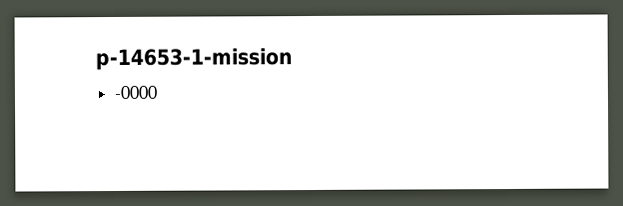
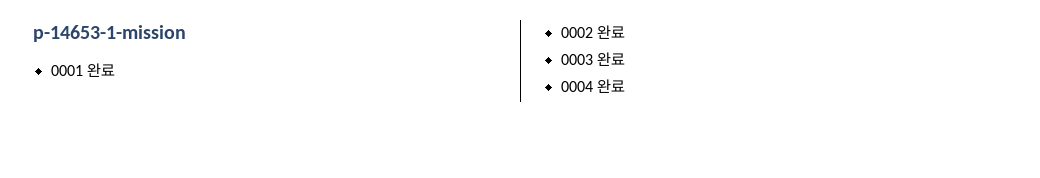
[114,85,158,99] -0000 -> [50,63,115,77] [560,25,625,39] [560,52,625,66] [560,79,625,93] 0001 완료 // 0002 완료 // 0003 완료 // 0004 완료

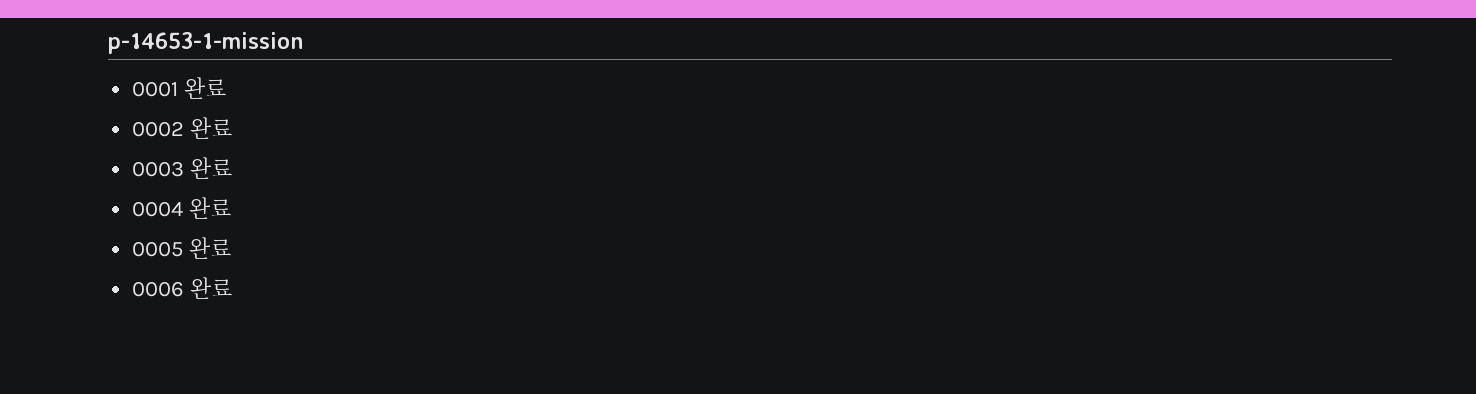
(625, 86) none -> [132,237,232,259] [132,277,233,299] // 0005 완료 // 0006 완료

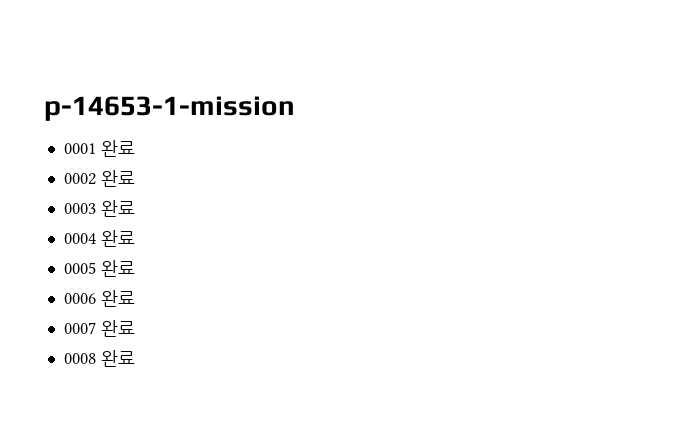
(233, 288) none -> [63,320,135,337] [63,350,135,367] // 0007 완료 // 0008 완료

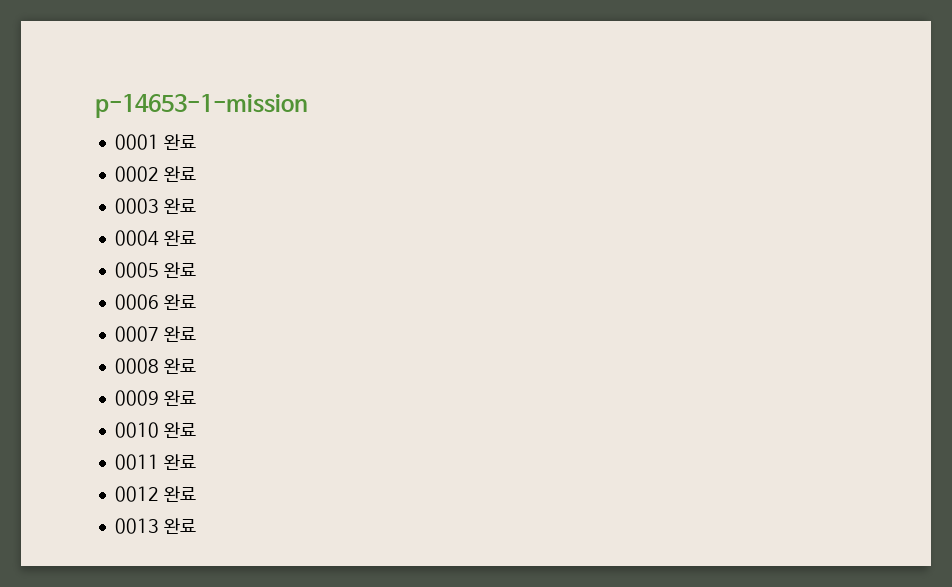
(135, 358) none -> [114,390,196,406] [114,422,196,438] [114,454,196,470] [114,486,196,502] [114,518,196,534] // 0009 완료 // 0010 완료 // 0011 완료 // 0012 완료 // 0013 완료

